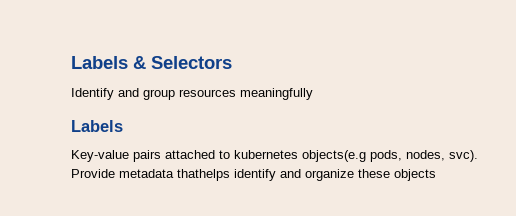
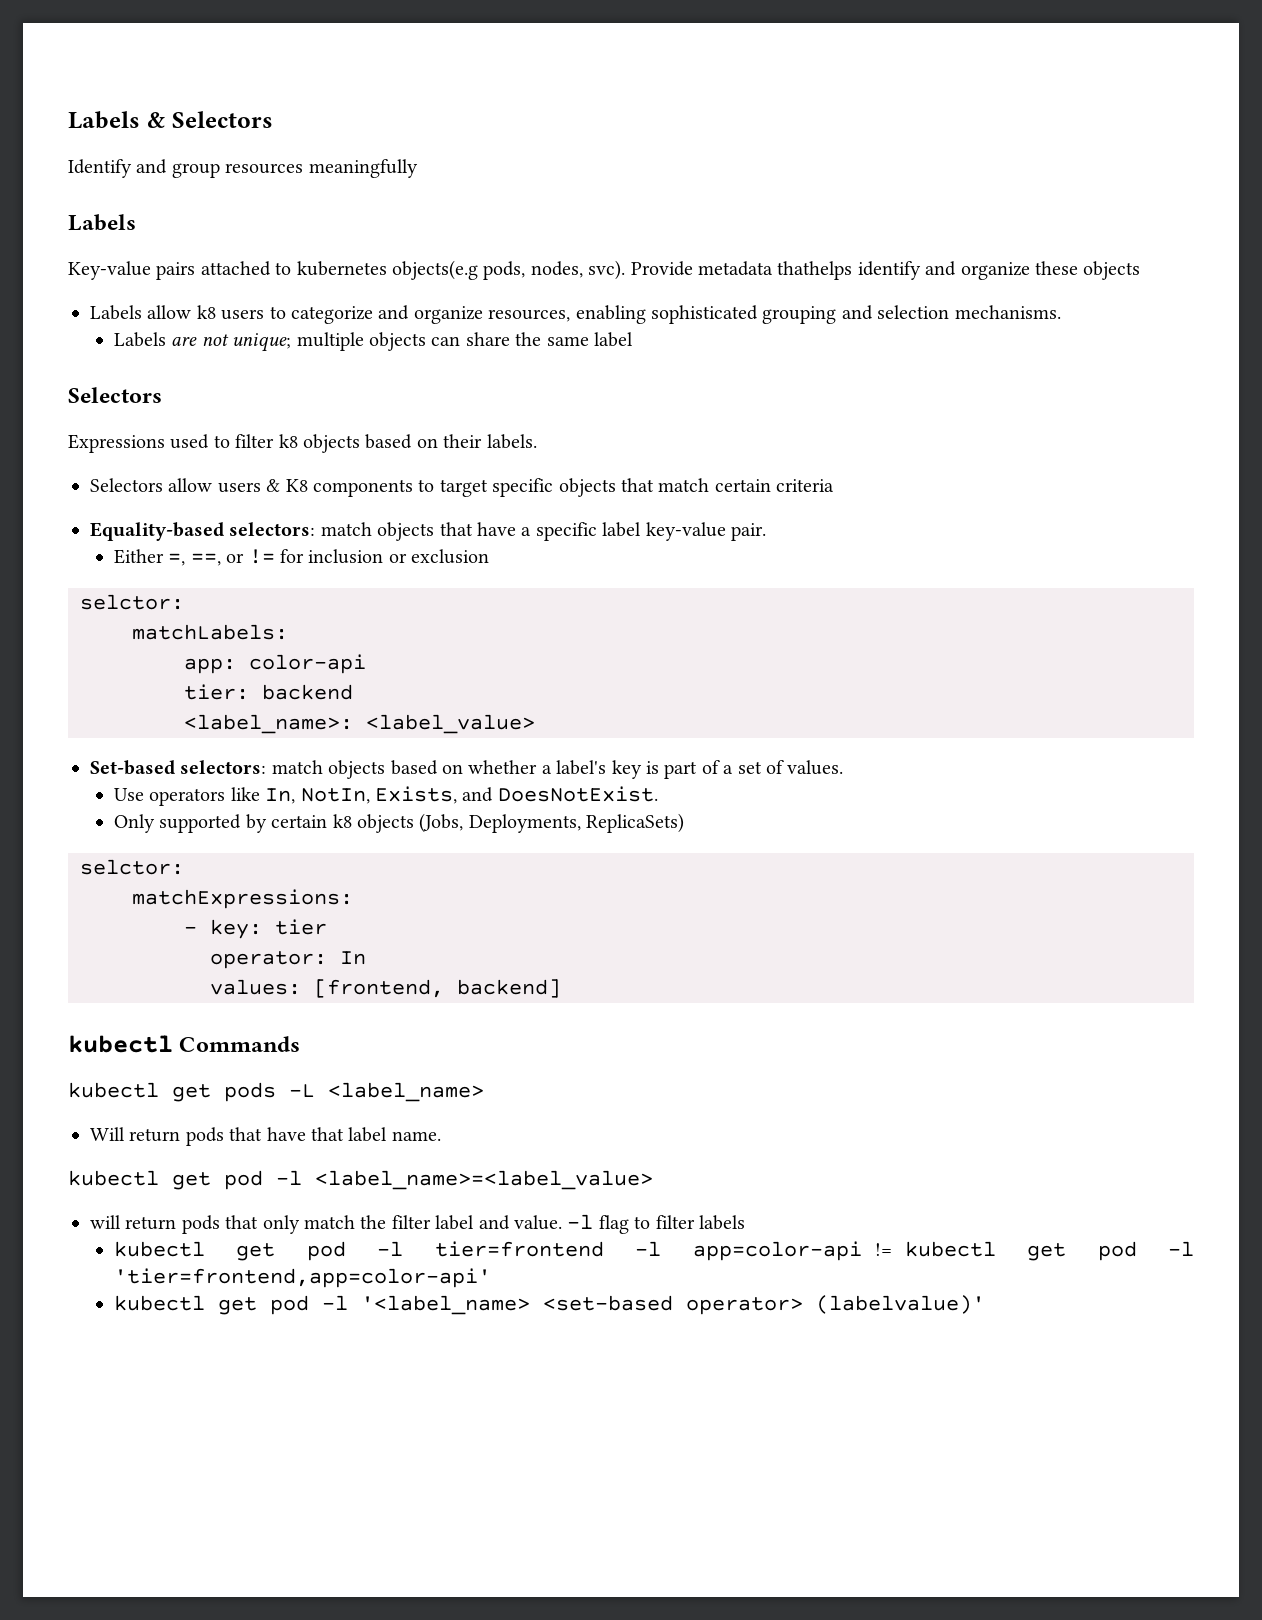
(436, 175) none -> [90,305,1061,324] [114,332,634,352] [68,387,162,403] [68,434,537,453] [90,478,835,497] [90,522,766,541] [114,549,490,566] [80,594,184,610] [132,624,288,640] [184,654,366,674] [184,684,353,700] [184,714,535,734] [90,760,844,779] [114,786,658,806] [114,813,685,833] [80,859,184,875] [132,889,353,909] [184,919,327,939] [210,951,366,969] [210,979,561,998] [68,1035,301,1053] [68,1082,484,1102] [90,1127,441,1146] [68,1170,653,1190] [90,1214,745,1234] [114,1241,1195,1261] [114,1268,492,1288] [114,1295,986,1315] // Labels allow k8 users to categorize and organize resources, enabling sophisticated grouping and selection mechanisms. // Labels are not unique; multiple objects can share the same label // Selectors // Expressions used to filter k8 objects based on their labels. // Selectors allow users & K8 components to target specific objects that match certain criteria // Equality-based selectors: match objects that have a specific label key-value pair. // Either =, ==, or != for inclusion or exclusion // selctor: // matchLabels: // app: color-api // tier: backend // <label_name>: <label_value> // Set-based selectors: match objects based on whether a label's key is part of a set of values. // Use operators like In, NotIn, Exists, and DoesNotExist. // Only supported by certain k8 objects (Jobs, Deployments, ReplicaSets) // selctor: // matchExpressions: // - key: tier // operator: In // values: [frontend, backend] // kubectl Commands // kubectl get pods -L <label_name> // Will return pods that have that label name. // kubectl get pod -l <label_name>=<label_value> // will return pods that only match the filter label and value. -l flag to filter labels // kubectl get pod -l tier=frontend -l app=color-api != kubectl get pod -l 'tier=frontend,app=color-api' // kubectl get pod -l '<label_name> <set-based operator> (labelvalue)'

